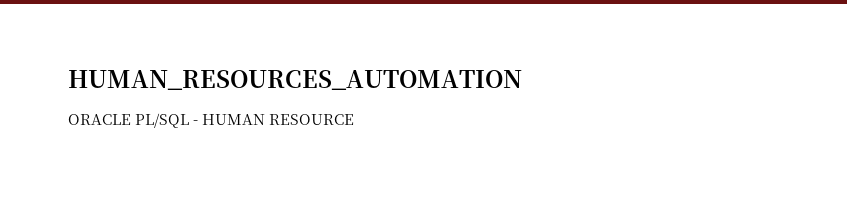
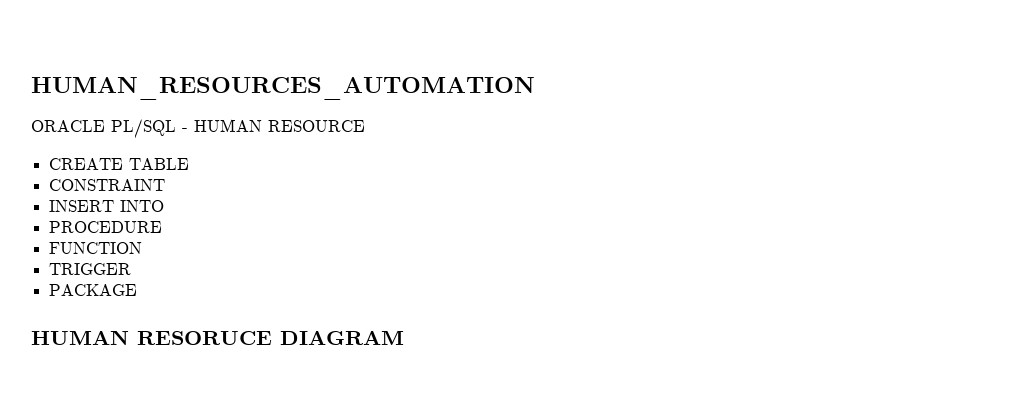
(355, 119) none -> [49,158,190,170] [49,179,166,191] [49,200,165,212] [49,221,163,233] [49,242,143,254] [49,263,132,275] [49,284,138,296] [31,330,404,345] // CREATE TABLE // CONSTRAINT // INSERT INTO // PROCEDURE // FUNCTION // TRIGGER // PACKAGE // HUMAN RESORUCE DIAGRAM

